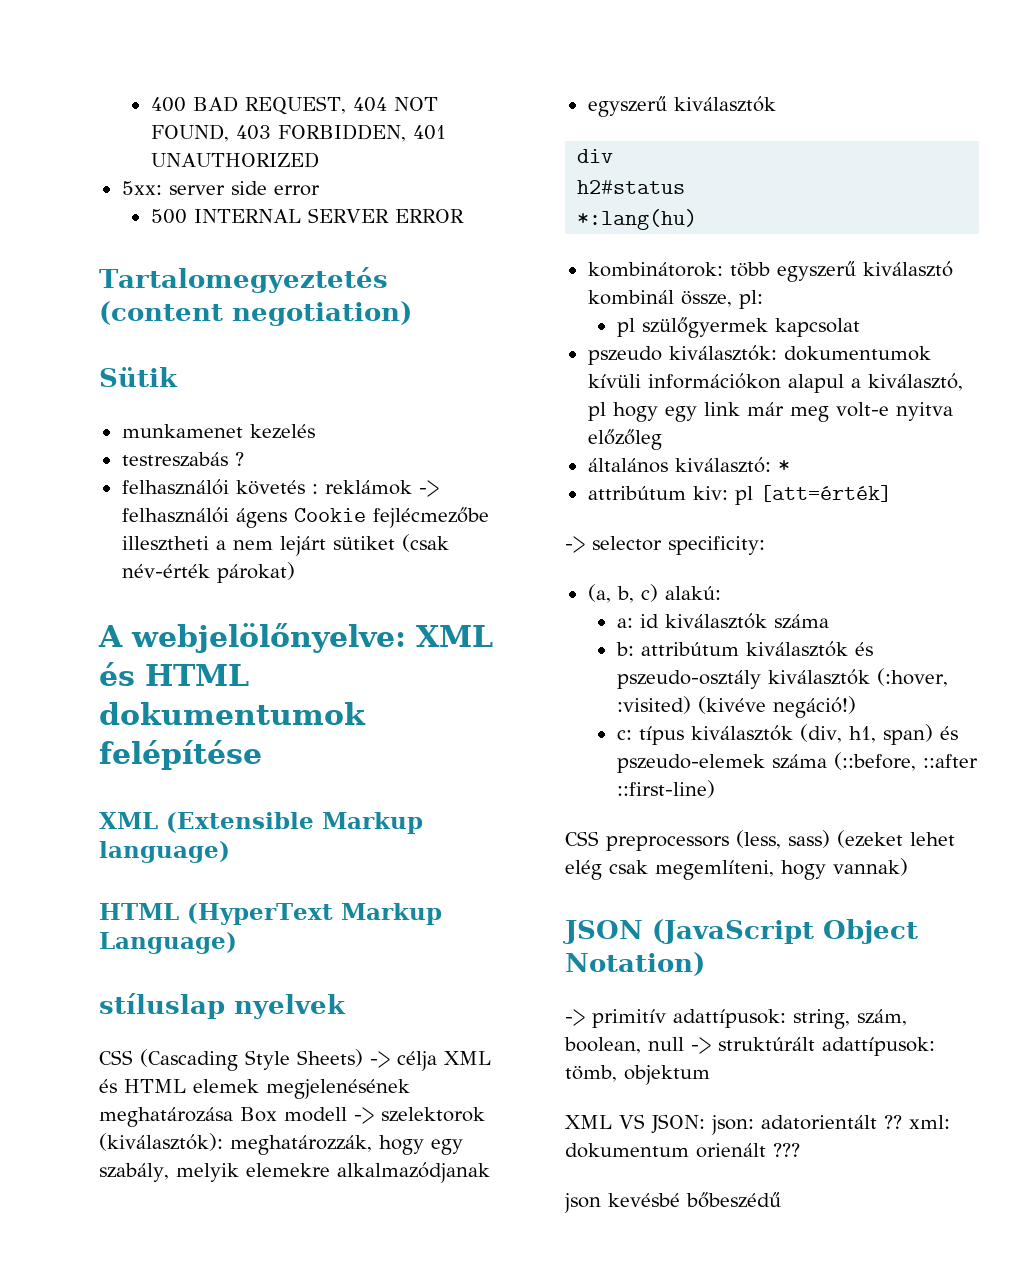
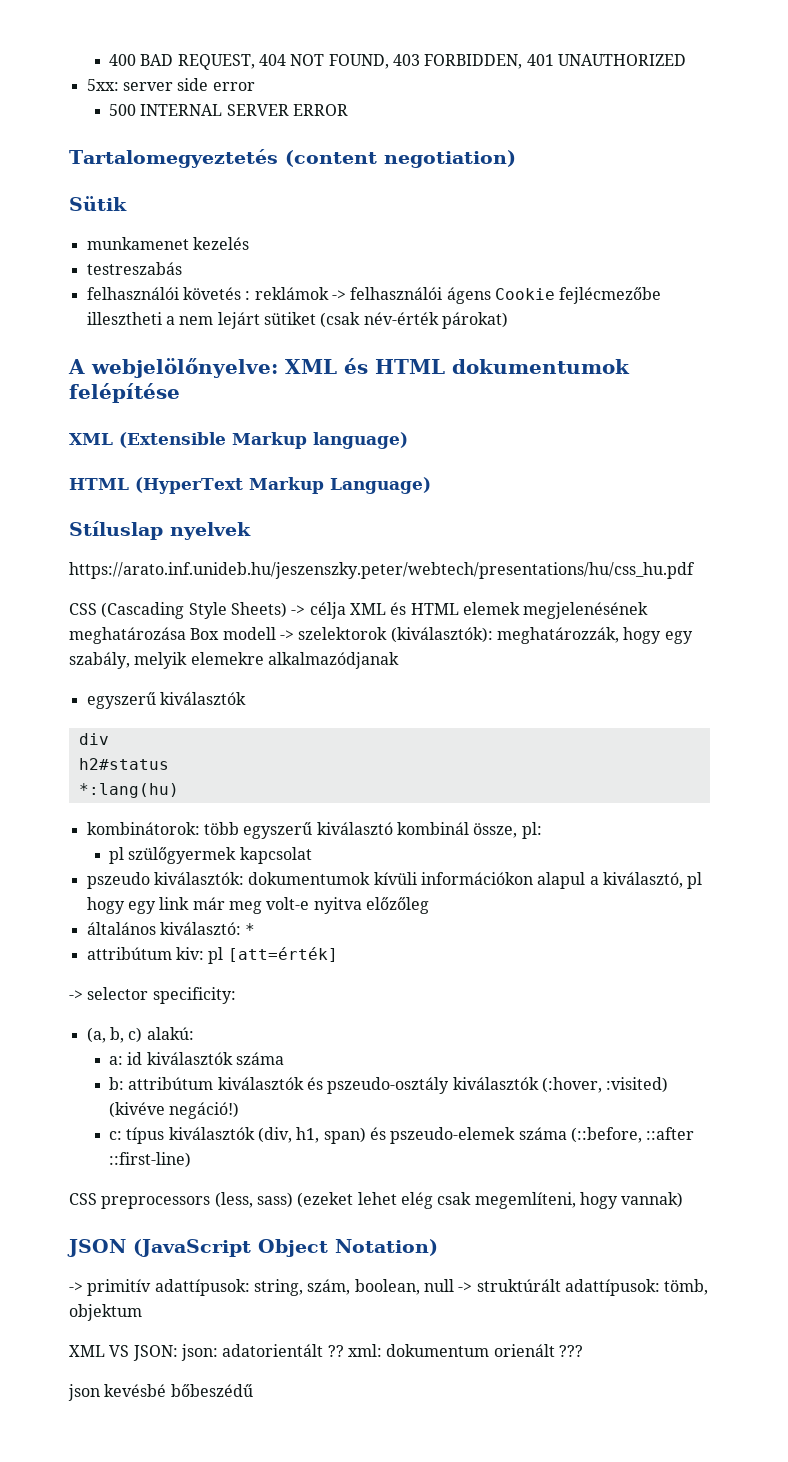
[234,452,244,466] ? -> (182, 268) none
[99,993,225,1019] stíluslap -> [69,521,163,540] Stíluslap
(346, 1006) none -> [69,562,695,579] // https://arato.inf.unideb.hu/jeszenszky.peter/webtech/presentations/hu/css_hu.pdf

